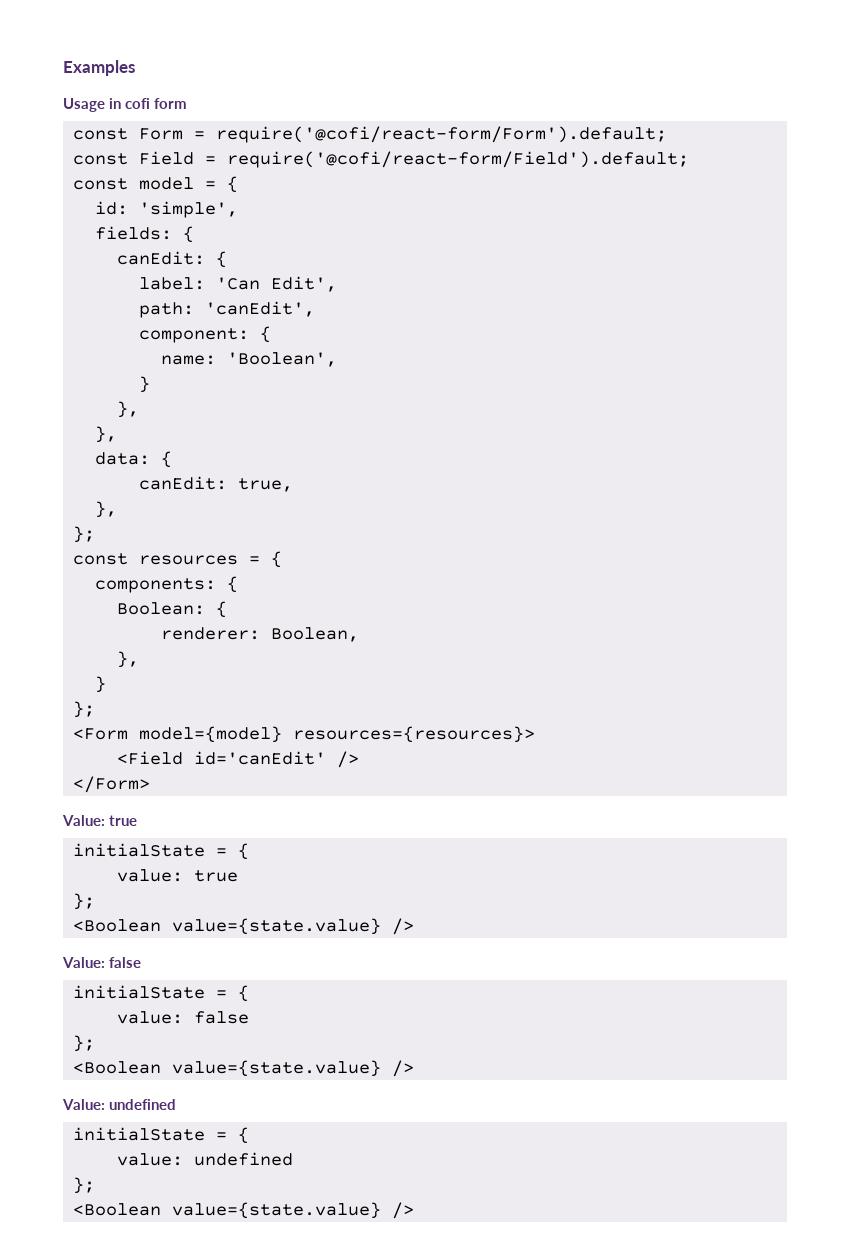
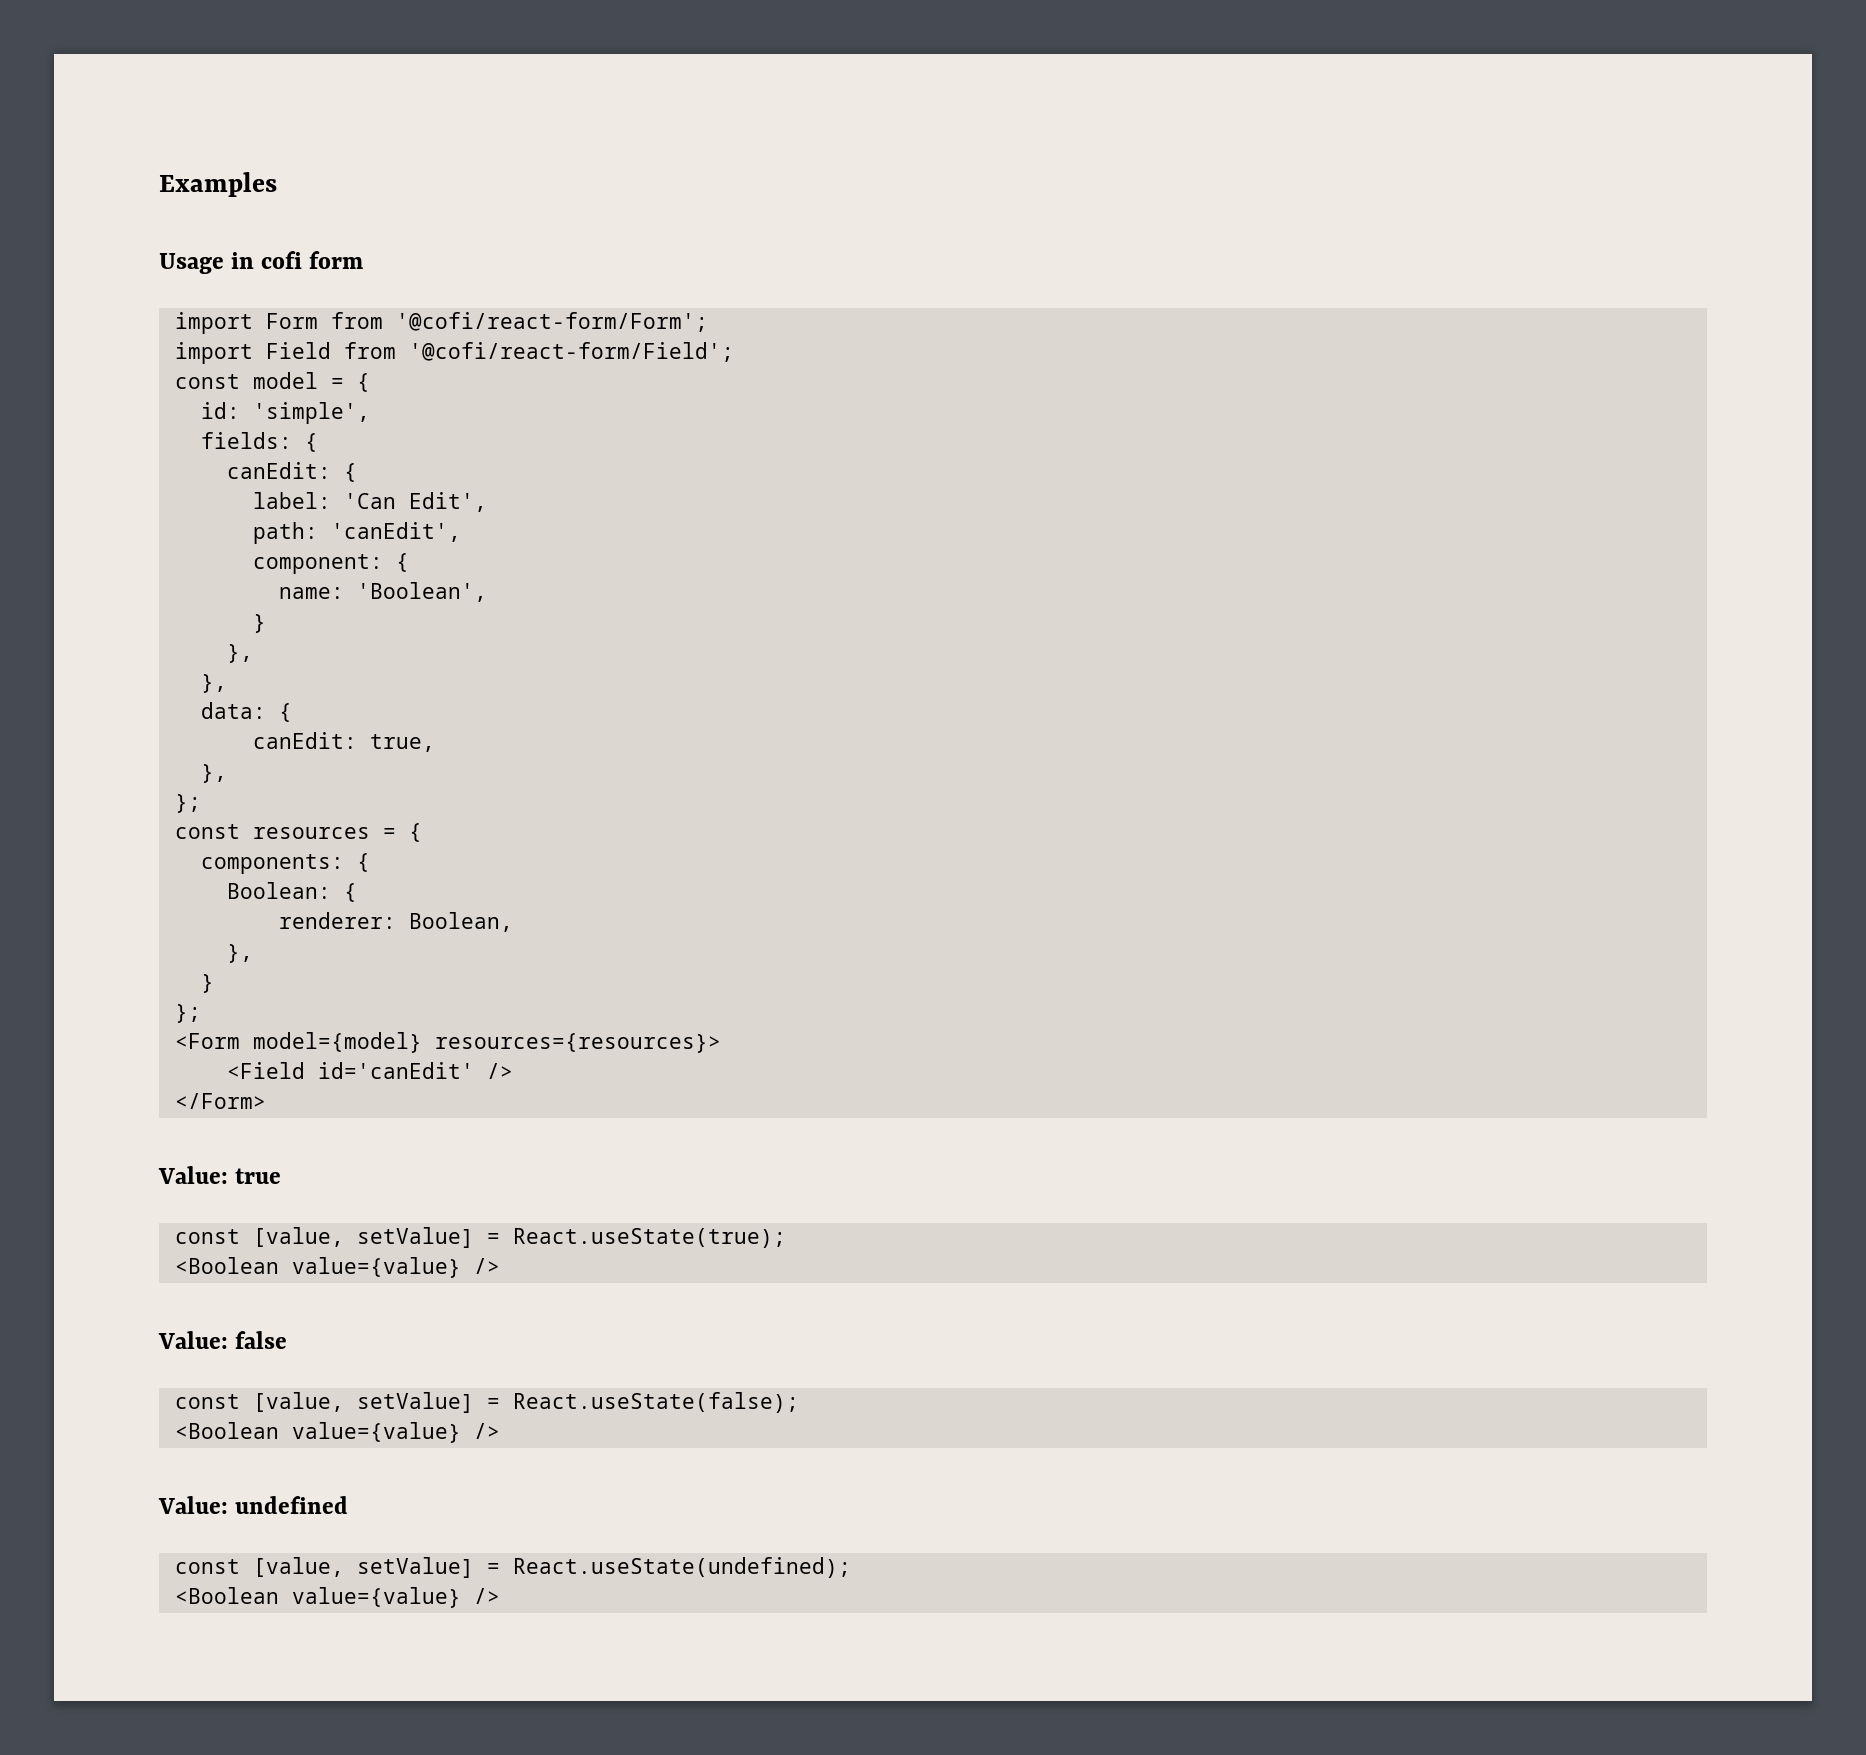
[72,126,667,143] [72,151,689,168] const Form = require('@cofi/react-form/Form').default; // const Field = require('@cofi/react-form/Field').default; -> [174,312,708,334] [174,342,734,364] import Form from '@cofi/react-form/Form'; // import Field from '@cofi/react-form/Field';
[72,843,249,860] [116,869,238,882] [72,893,95,910] [72,918,381,935] initialState = { // value: true // }; // <Boolean value={state.value} -> [174,1227,786,1248] [174,1257,461,1278] const [value, setValue] = React.useState(true); // <Boolean value={value}
[72,985,249,1002] [116,1011,249,1024] [72,1035,95,1052] [72,1060,381,1077] initialState = { // value: false // }; // <Boolean value={state.value} -> [174,1392,799,1413] [174,1422,461,1443] const [value, setValue] = React.useState(false); // <Boolean value={value}
[72,1127,249,1144] [116,1152,293,1166] [72,1177,95,1194] [72,1202,381,1219] initialState = { // value: undefined // }; // <Boolean value={state.value} -> [174,1557,851,1578] [174,1587,461,1608] const [value, setValue] = React.useState(undefined); // <Boolean value={value}

